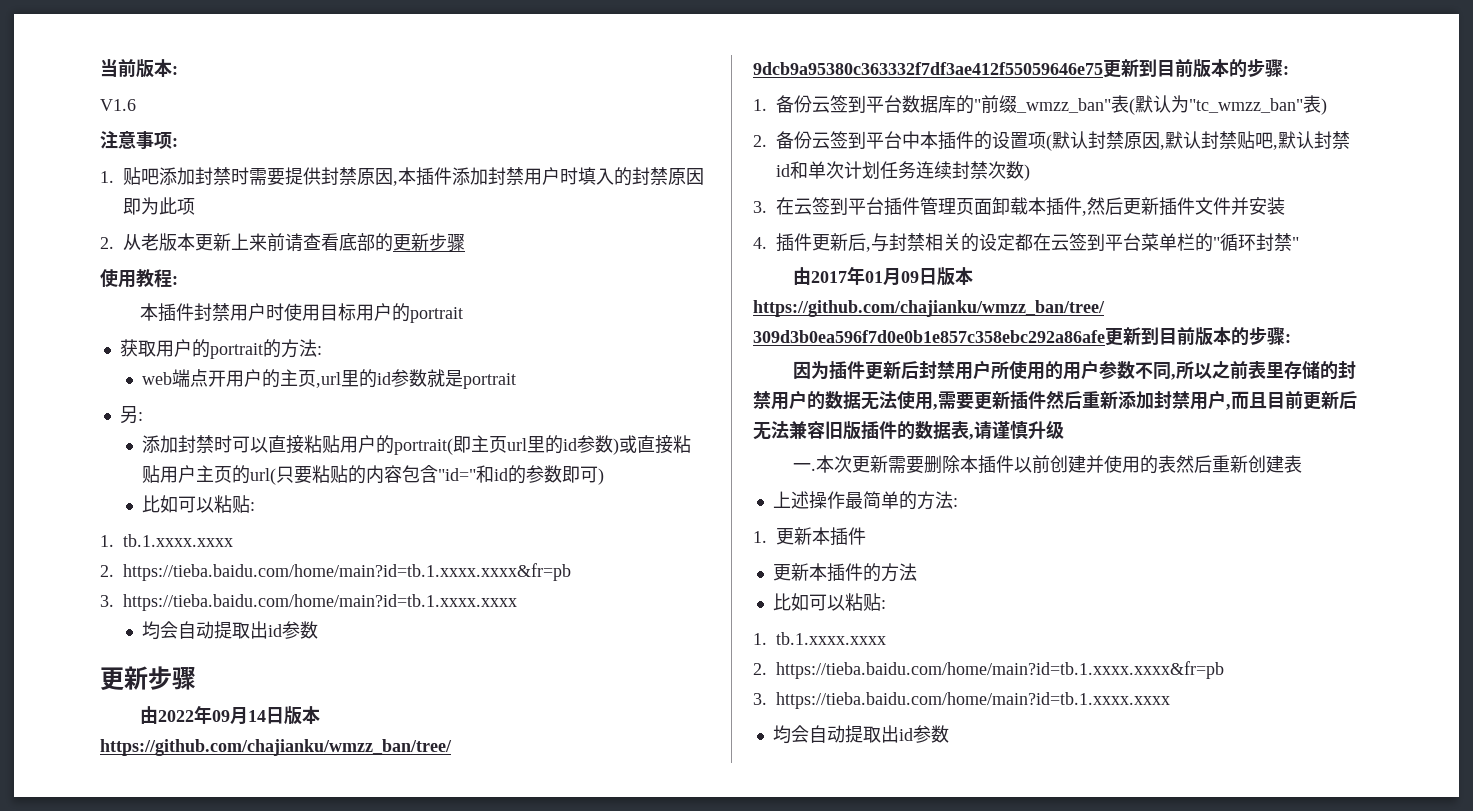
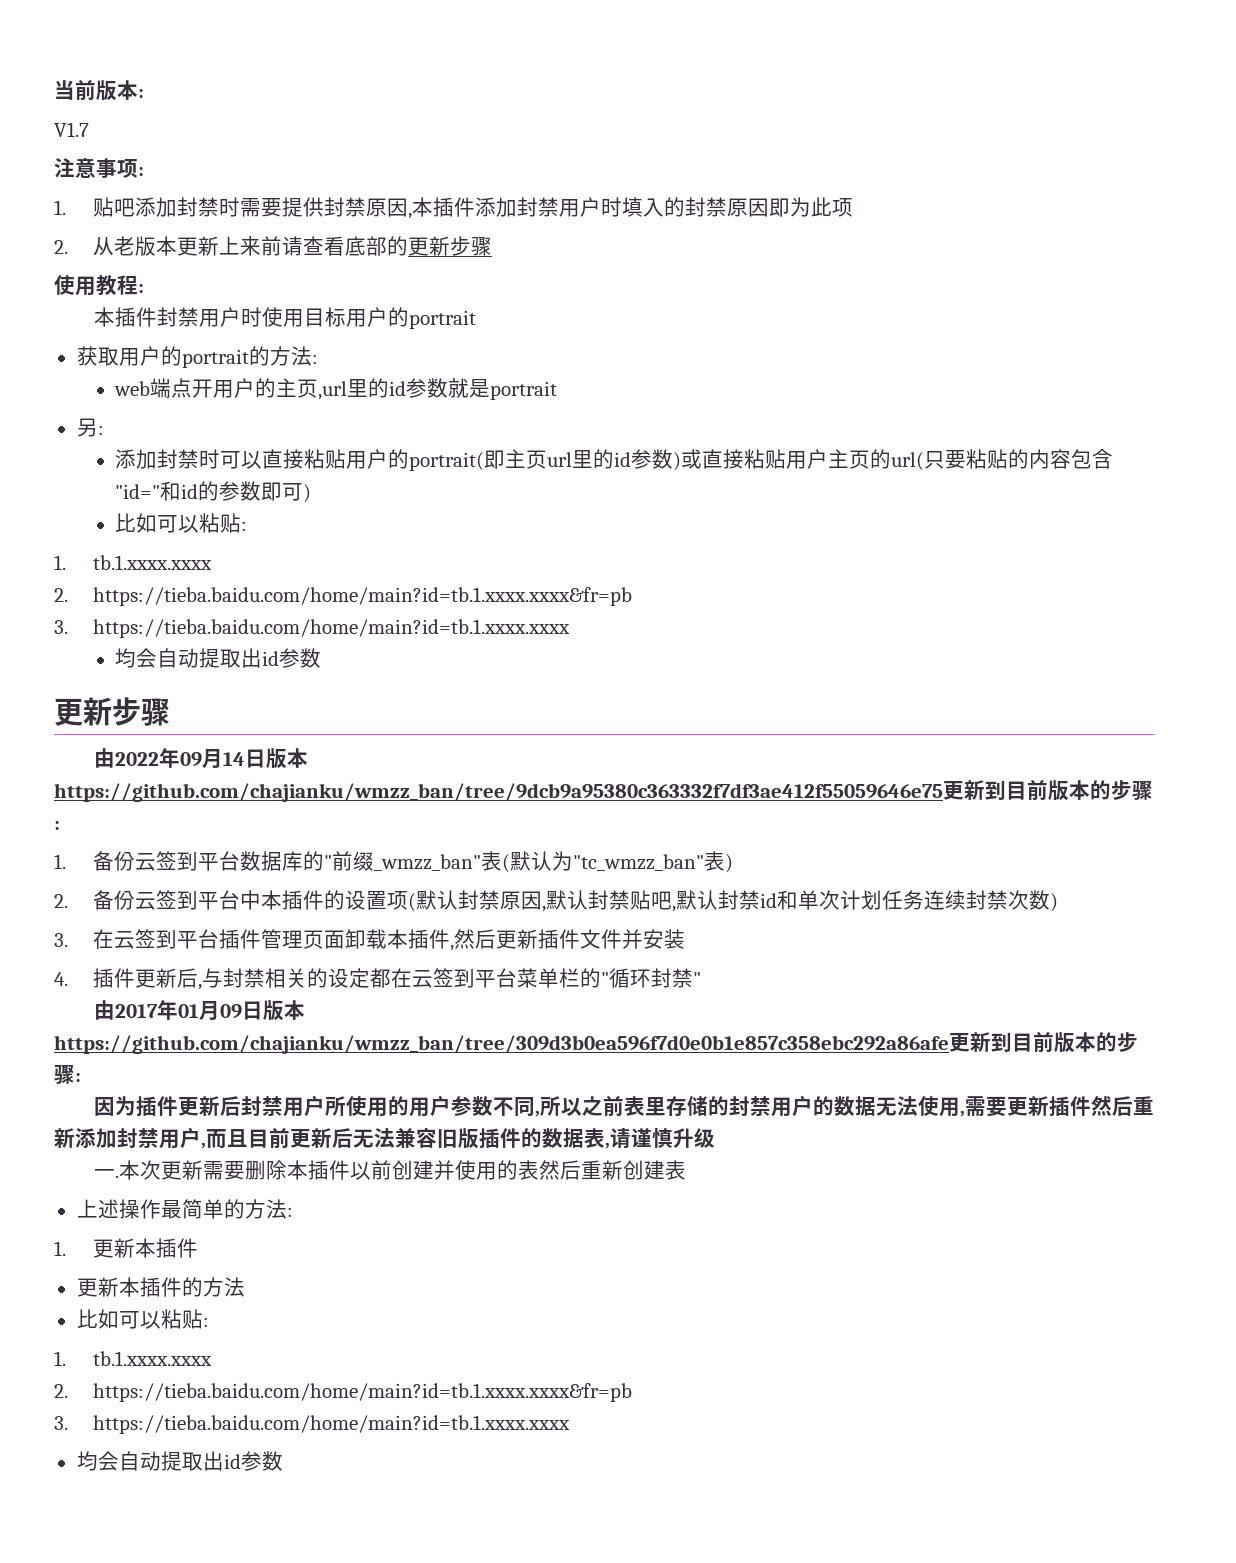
[100,99,136,111] V1.6 -> [54,122,89,137] V1.7

